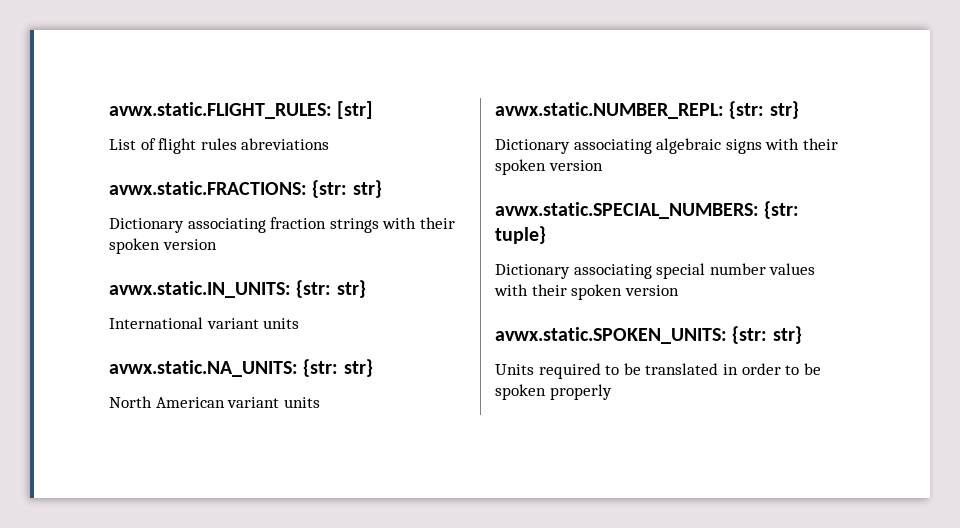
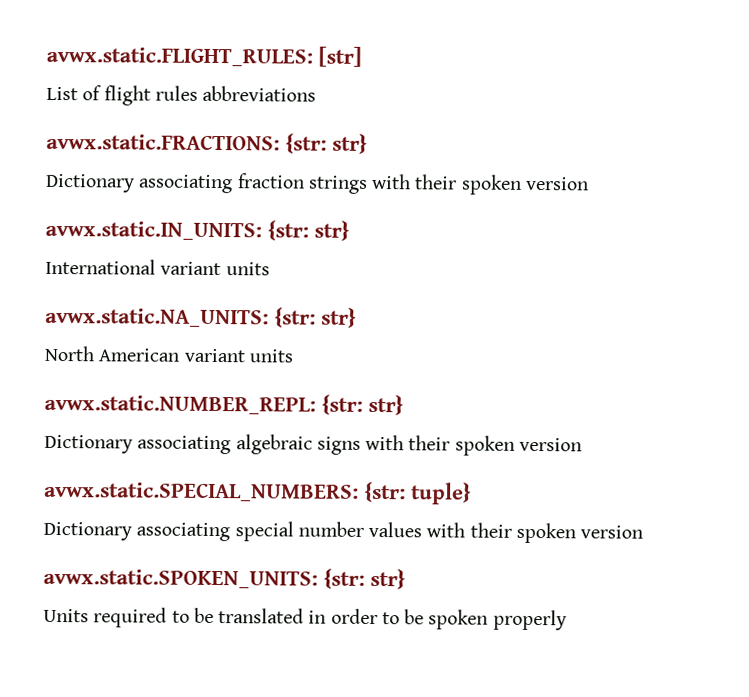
[241,138,330,150] abreviations -> [202,85,317,102] abbreviations

